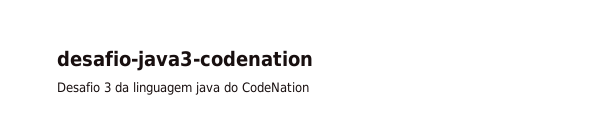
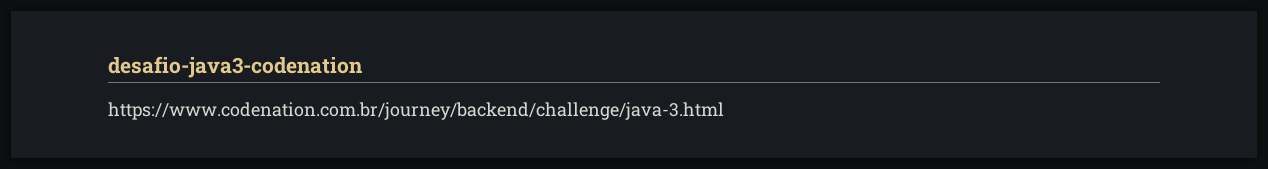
[57,82,309,95] Desafio 3 da linguagem java do CodeNation -> [108,102,724,120] https://www.codenation.com.br/journey/backend/challenge/java-3.html

